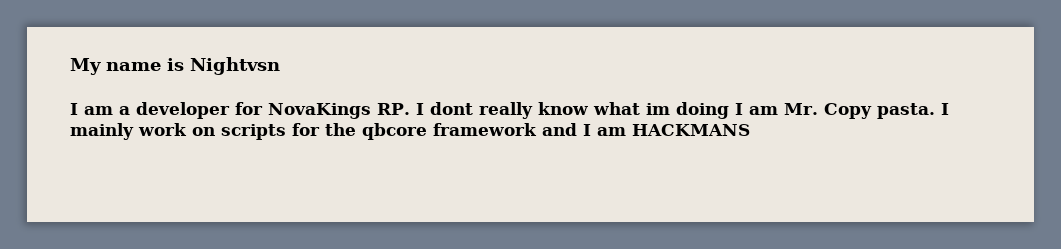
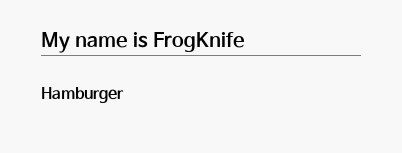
[190,57,280,75] [70,102,949,119] [70,123,750,140] Nightvsn // I am a developer for NovaKings RP. I dont really know what im doing I am Mr. Copy pasta. I mainly work on scripts for the qbcore framework and I am HACKMANS -> [153,32,245,52] [41,87,124,103] FrogKnife // Hamburger

